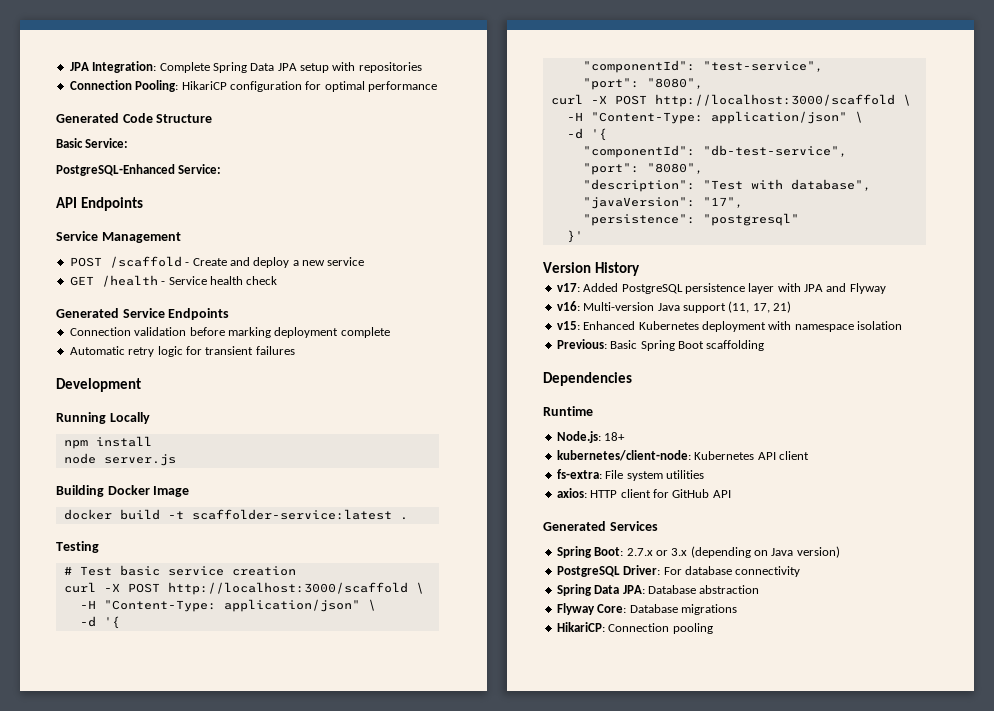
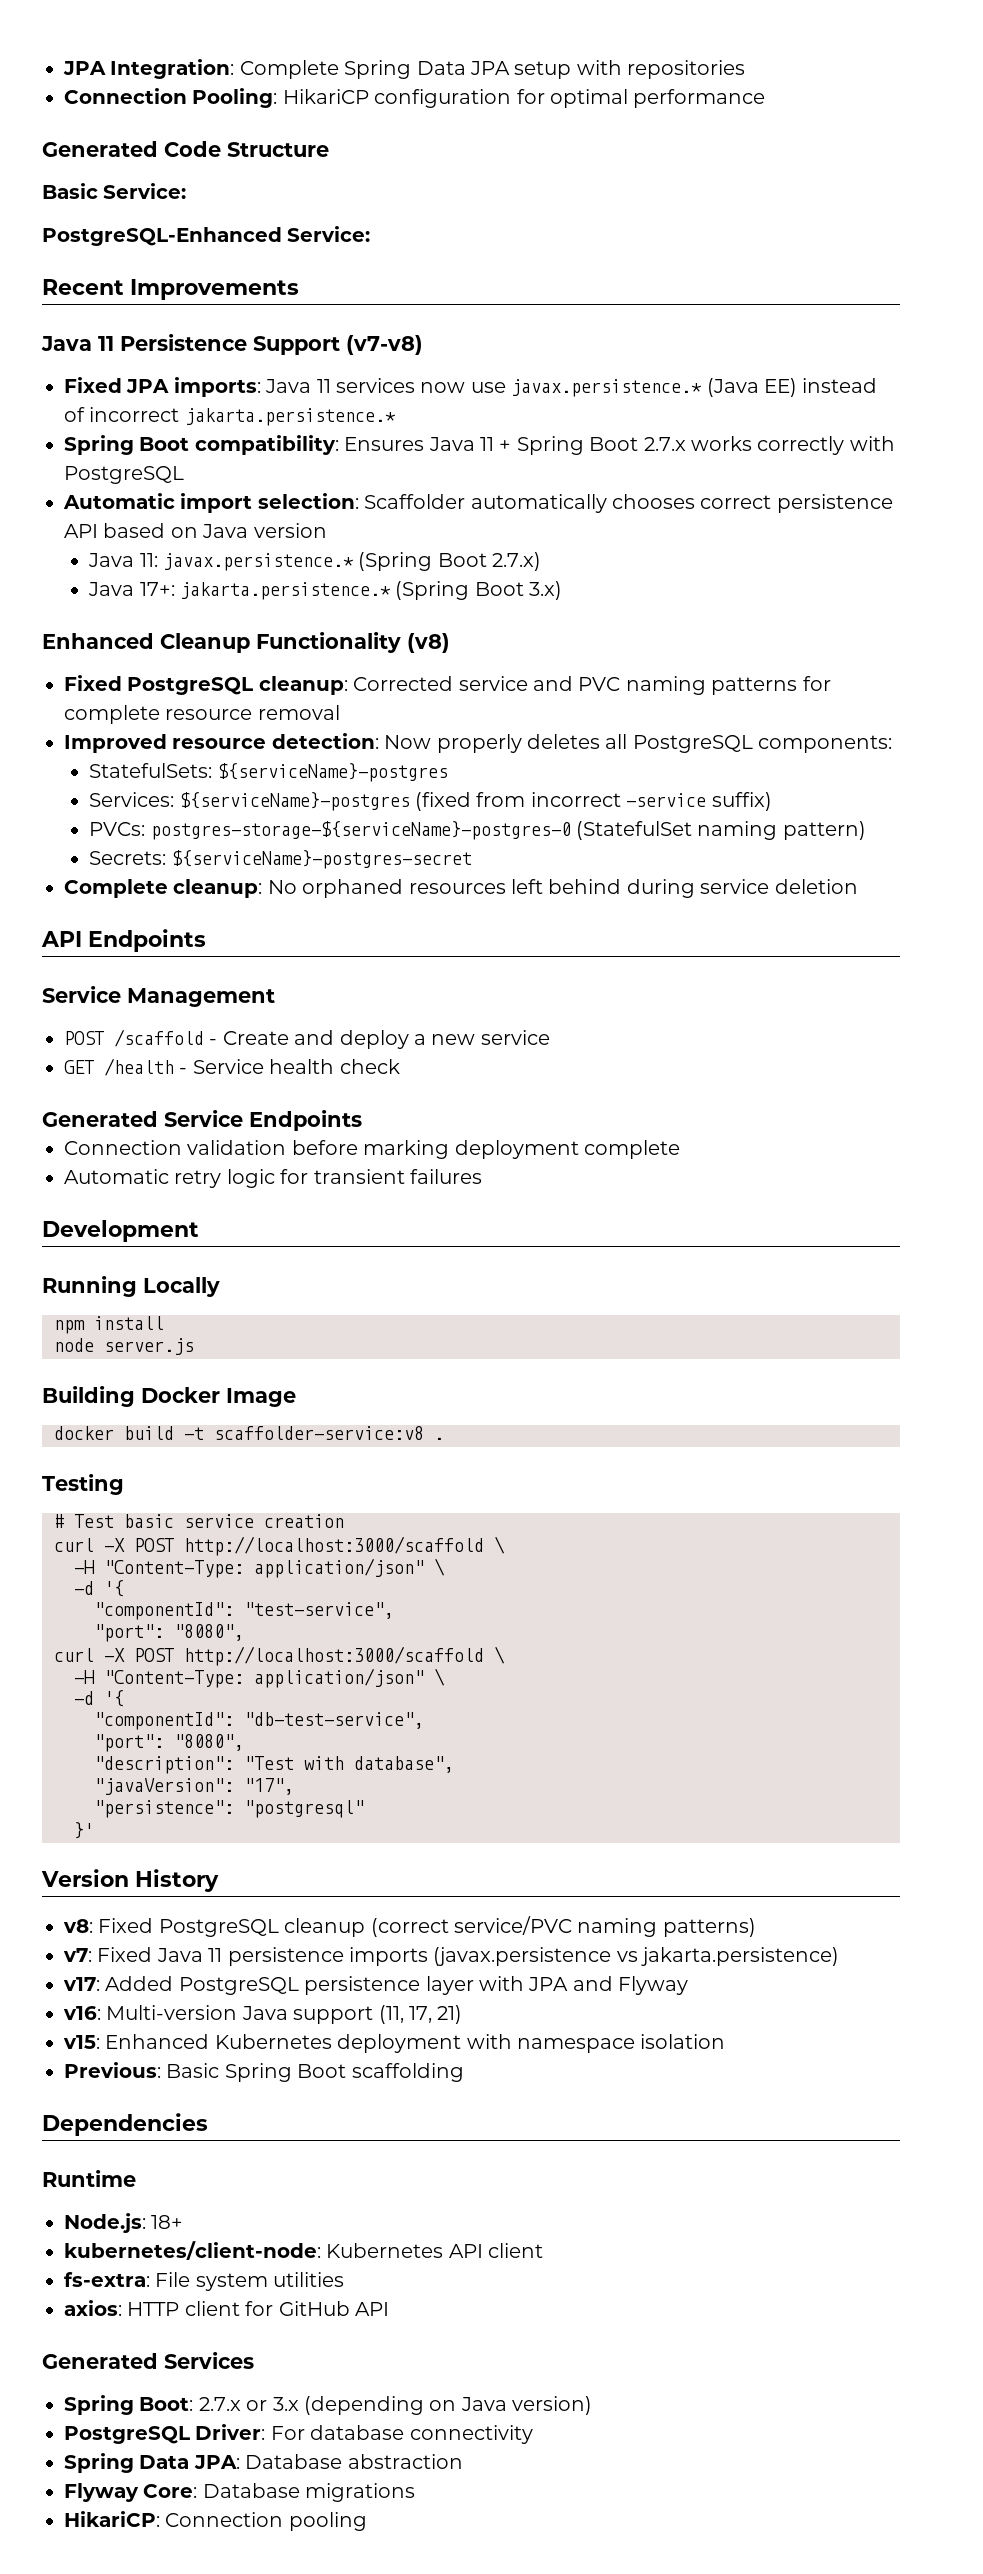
(222, 169) none -> [42,279,299,300] [41,334,423,355] [64,377,878,397] [64,407,396,426] [64,435,895,455] [64,466,184,484] [63,493,893,513] [64,523,327,538] [88,552,542,571] [88,581,563,600] [42,632,450,653] [64,675,831,695] [64,705,340,724] [64,733,893,753] [89,763,448,782] [89,792,772,811] [89,821,866,840] [89,850,472,869] [64,879,858,898] // Recent Improvements // Java 11 Persistence Support (v7-v8) // Fixed JPA imports: Java 11 services now use javax.persistence.* (Java EE) instead of incorrect jakarta.persistence.* // Spring Boot compatibility: Ensures Java 11 + Spring Boot 2.7.x works correctly with PostgreSQL // Automatic import selection: Scaffolder automatically chooses correct persistence API based on Java version // Java 11: javax.persistence.* (Spring Boot 2.7.x) // Java 17+: jakarta.persistence.* (Spring Boot 3.x) // Enhanced Cleanup Functionality (v8) // Fixed PostgreSQL cleanup: Corrected service and PVC naming patterns for complete resource removal // Improved resource detection: Now properly deletes all PostgreSQL components: // StatefulSets: ${serviceName}-postgres // Services: ${serviceName}-postgres (fixed from incorrect -service suffix) // PVCs: postgres-storage-${serviceName}-postgres-0 (StatefulSet naming pattern) // Secrets: ${serviceName}-postgres-secret // Complete cleanup: No orphaned resources left behind during service deletion
[191,509,392,520] scaffolder-service:latest -> [214,1426,424,1440] scaffolder-service:v8
(640, 269) none -> [63,1916,756,1937] [63,1947,840,1966] // v8: Fixed PostgreSQL cleanup (correct service/PVC naming patterns) // v7: Fixed Java 11 persistence imports (javax.persistence vs jakarta.persistence)

